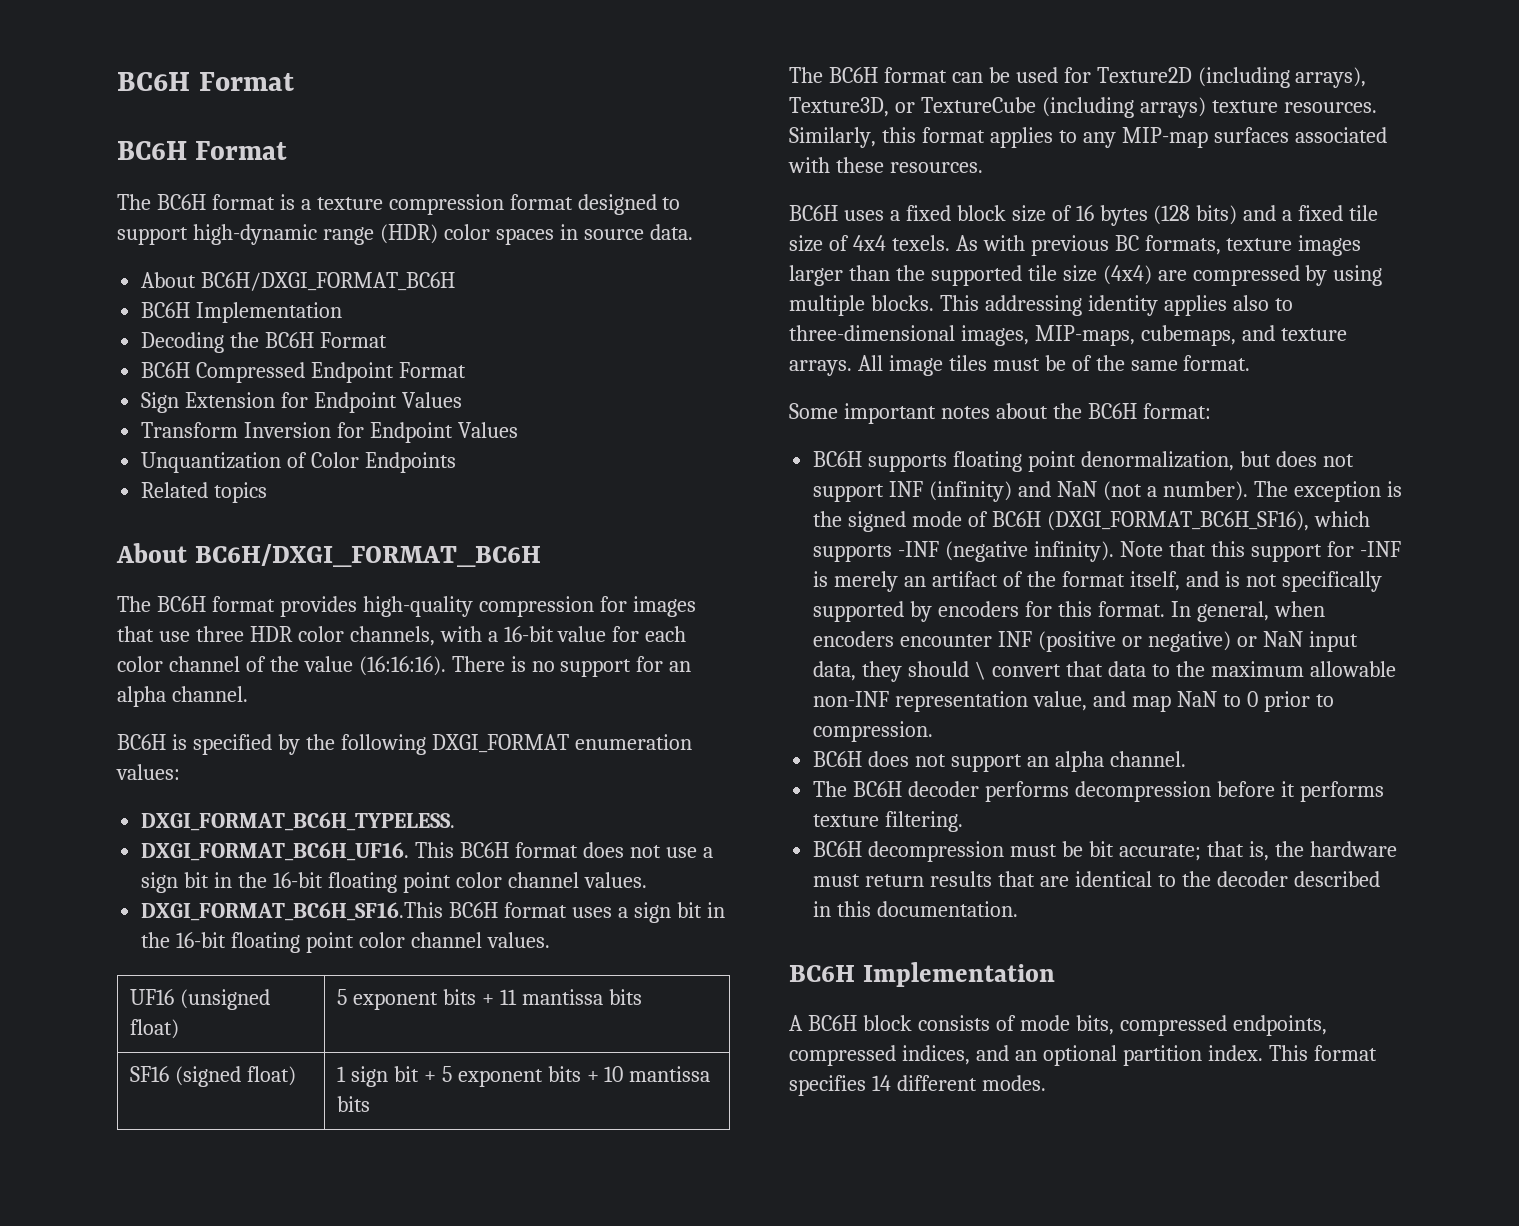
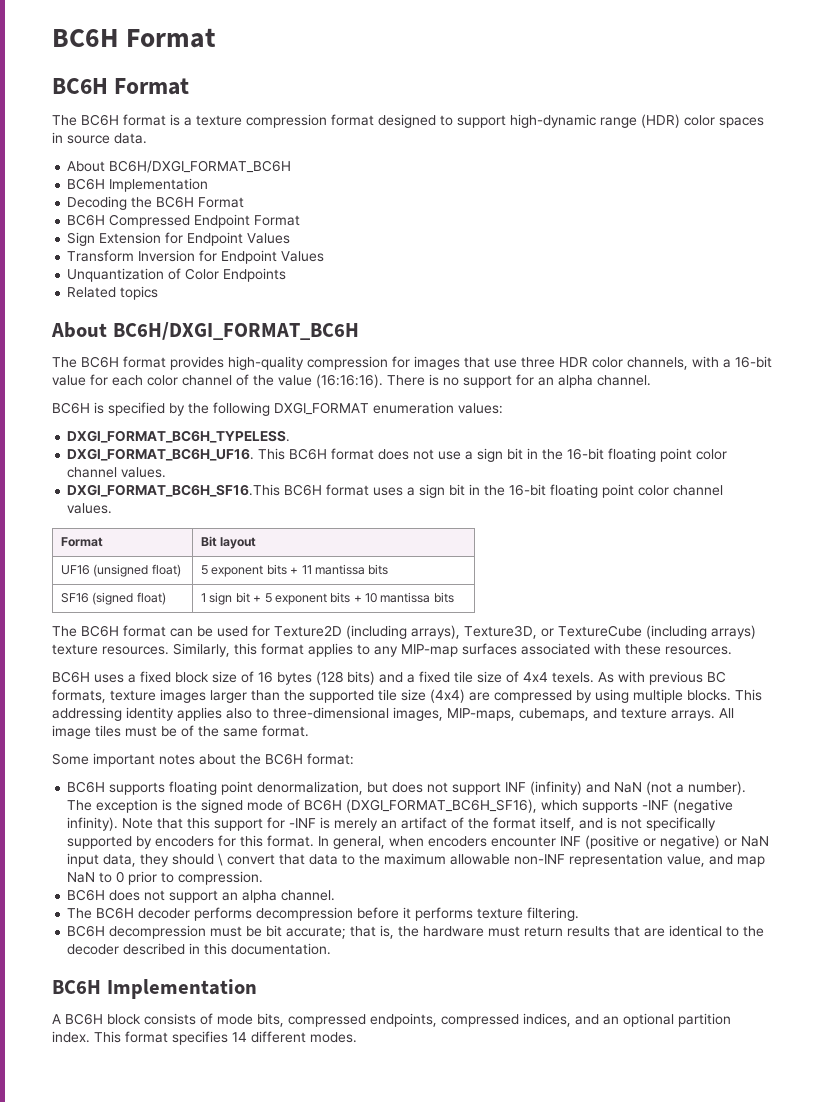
(550, 940) none -> [61,537,104,547] [201,536,257,549] // Format | Bit layout

